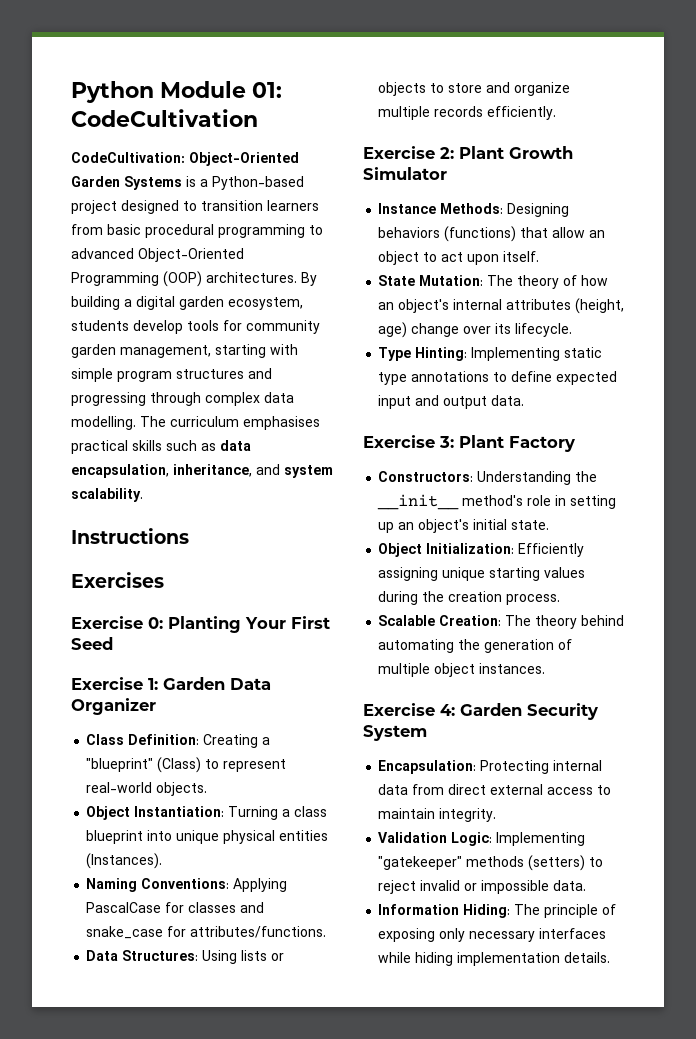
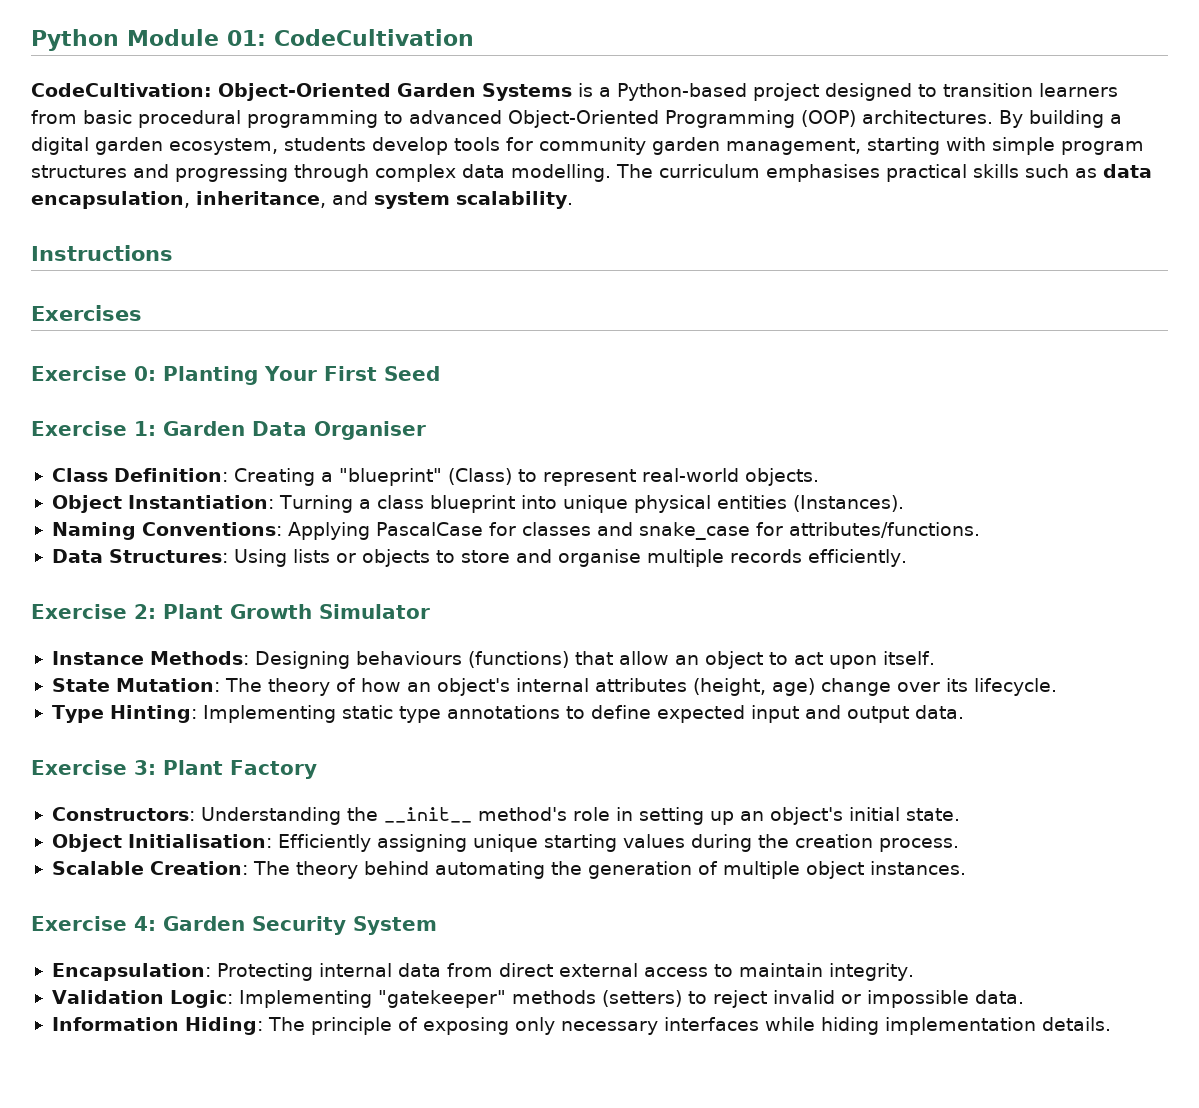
[71,698,156,715] Organizer -> [314,421,426,440] Organiser
[514,82,571,96] organize -> [557,549,641,567] organise
[378,227,441,238] behaviors -> [355,651,462,665] behaviours
[426,543,515,554] Initialization: -> [127,834,272,848] Initialisation:

